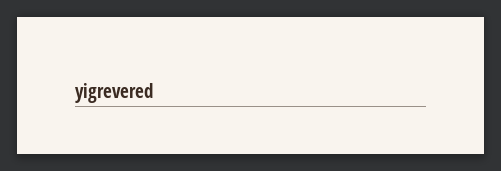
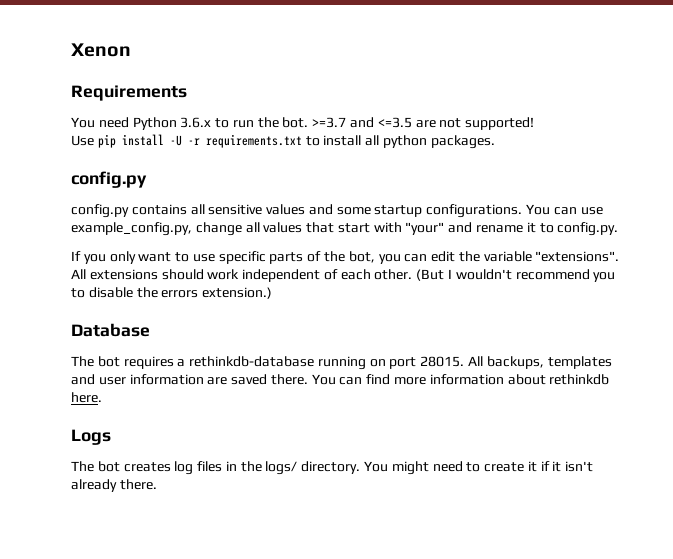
[75,83,153,103] yigrevered -> [71,43,131,57] [71,85,187,101] [71,117,535,130] [71,134,495,149] [71,171,147,188] [71,204,603,218] [71,222,619,236] [71,251,620,264] [71,269,616,282] [71,287,273,299] [71,323,150,337] [71,356,612,370] [71,374,610,385] [71,392,102,403] [71,429,111,445] [71,461,594,475] [71,479,157,492] Xenon // Requirements // You need Python 3.6.x to run the bot. >=3.7 and <=3.5 are not supported! // Use pip install -U -r requirements.txt to install all python packages. // config.py // config.py contains all sensitive values and some startup configurations. You can use example_config.py, change all values that start with "your" and rename it to config.py. // If you only want to use specific parts of the bot, you can edit the variable "extensions". All extensions should work independent of each other. (But I wouldn't recommend you to disable the errors extension.) // Database // The bot requires a rethinkdb-database running on port 28015. All backups, templates and user information are saved there. You can find more information about rethinkdb here. // Logs // The bot creates log files in the logs/ directory. You might need to create it if it isn't already there.

